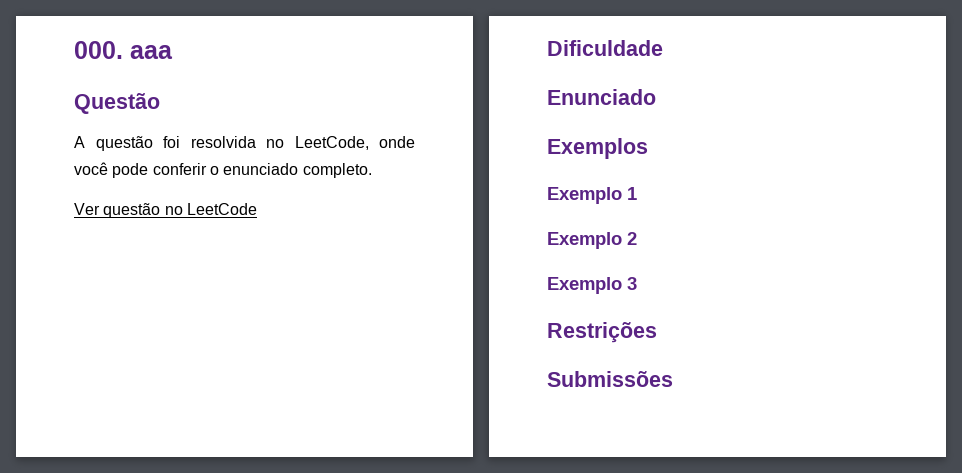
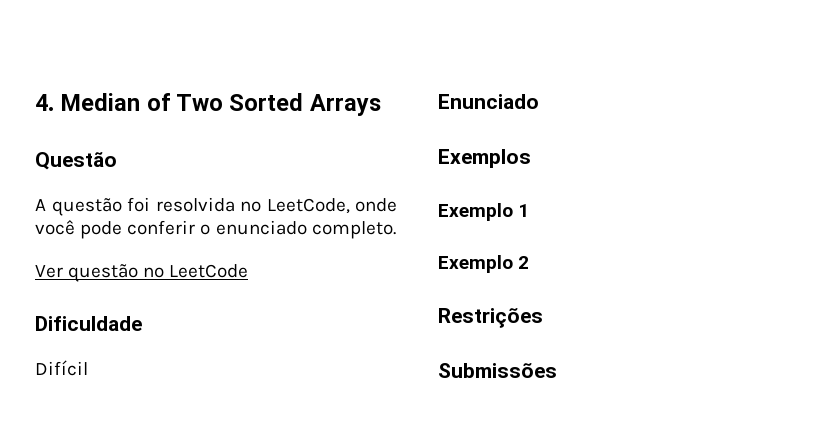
[74,41,173,59] 000. aaa -> [35,93,381,116] 4. Median of Two Sorted Arrays
(663, 48) none -> [35,360,88,376] // Difícil
[547,277,637,294] // Exemplo 3 -> (530, 262) none

